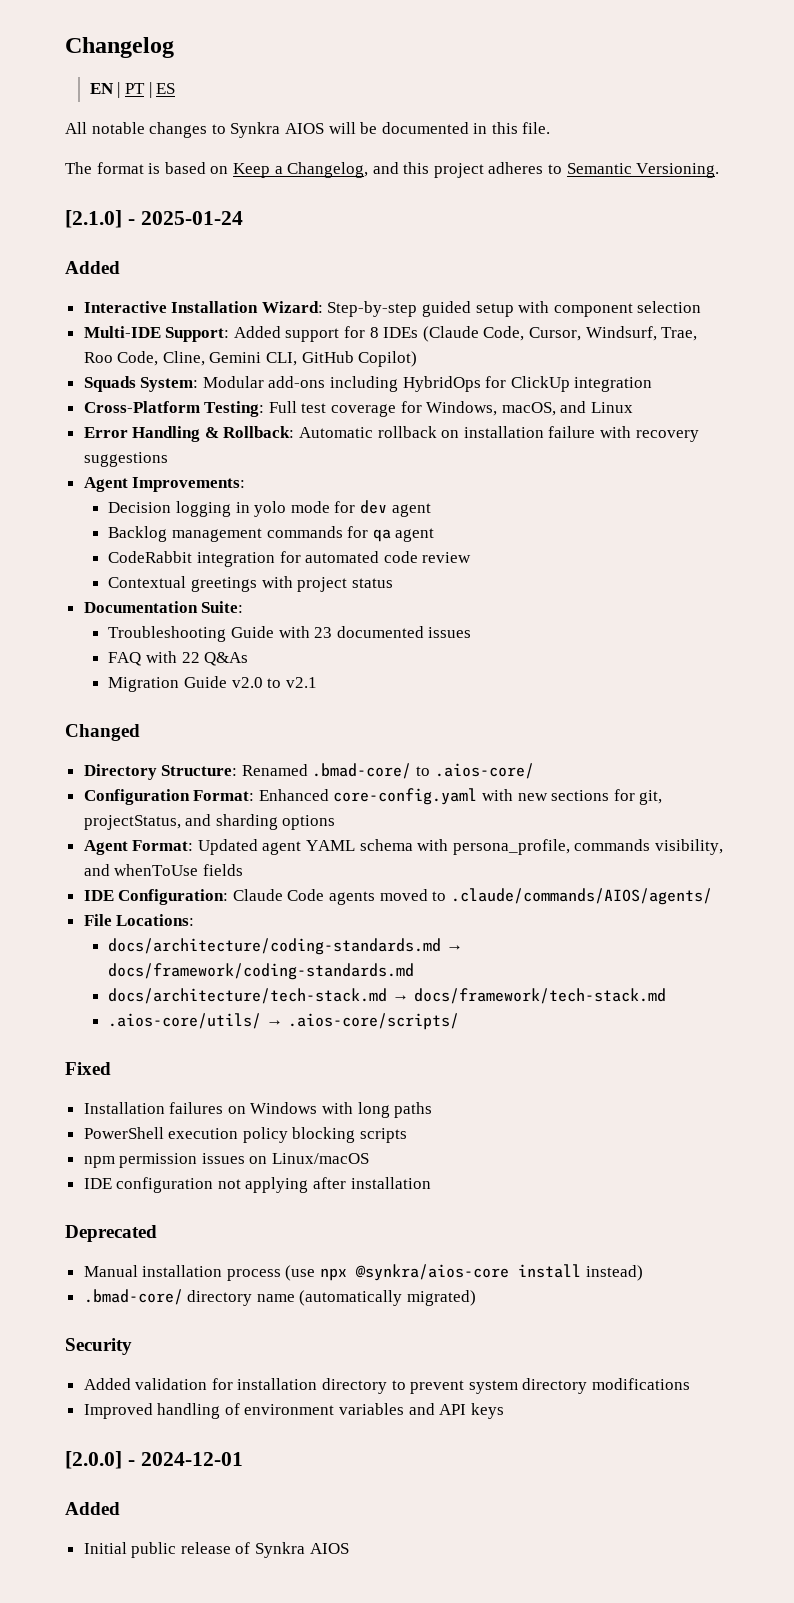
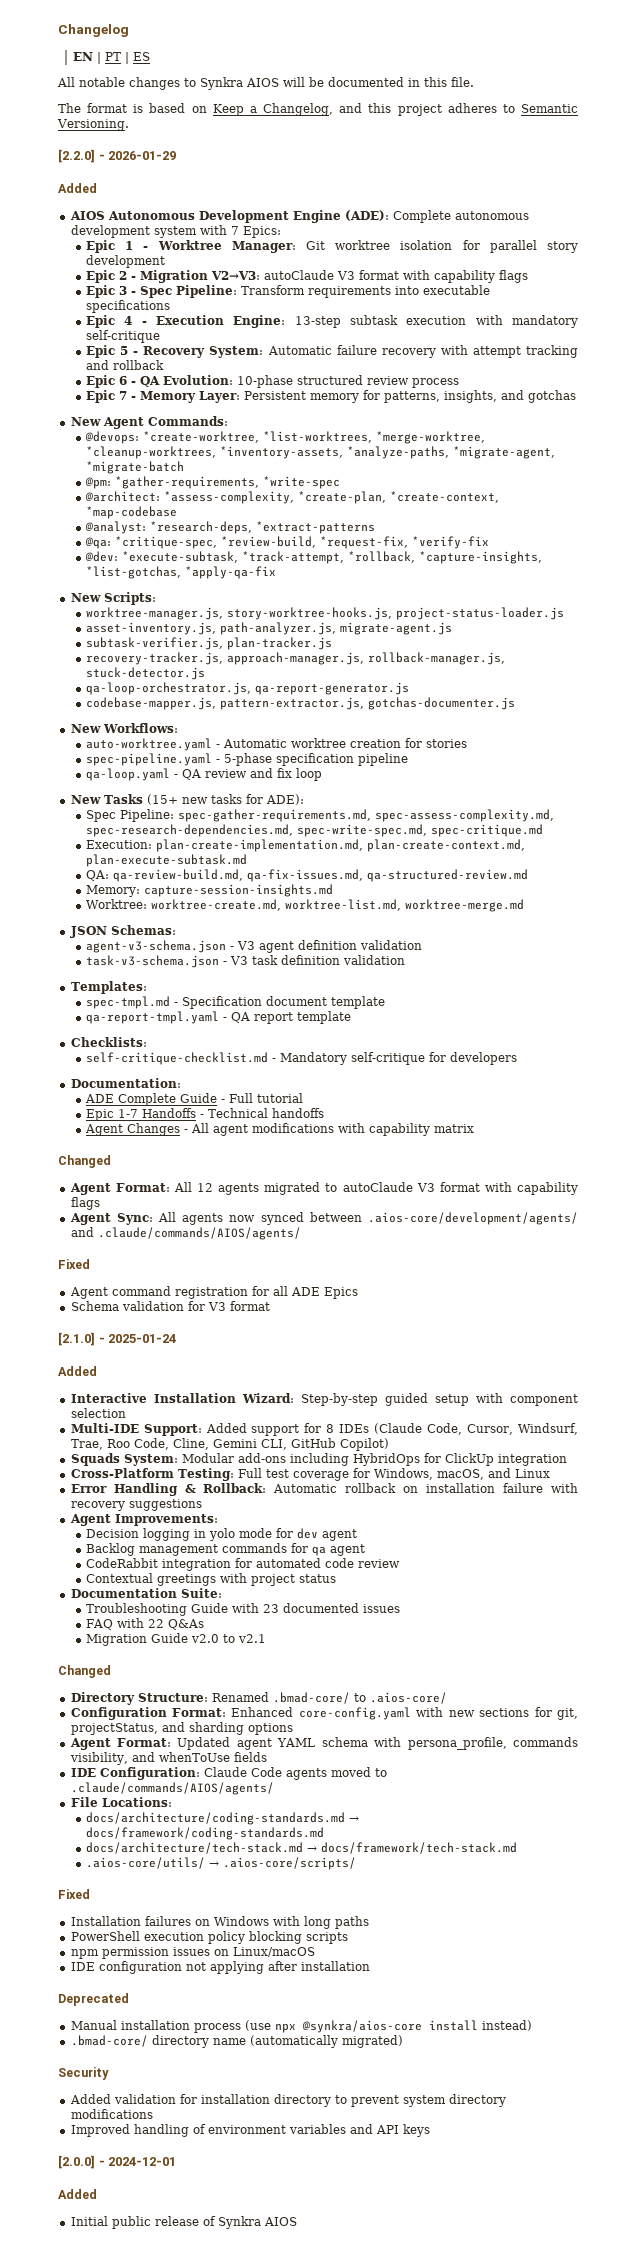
(720, 170) none -> [58,149,177,163] [58,183,97,193] [69,210,529,223] [70,225,281,238] [86,240,579,253] [86,255,166,268] [86,270,529,283] [86,285,491,298] [86,300,171,313] [86,315,578,328] [86,330,161,343] [86,345,578,358] [86,360,165,370] [86,375,460,388] [86,390,577,403] [70,416,228,429] [85,431,486,444] [86,446,556,459] [86,461,185,474] [85,476,341,489] [85,491,500,504] [86,506,178,519] [85,521,376,534] [85,536,490,549] [85,551,543,564] [86,566,277,579] [70,592,156,605] [86,607,565,620] [86,622,453,635] [86,637,333,650] [86,652,506,665] [86,667,206,680] [86,682,410,695] [86,697,516,710] [70,723,178,733] [86,738,468,751] [86,753,409,766] [86,768,323,781] [70,794,304,805] [86,809,555,822] [86,824,544,837] [86,839,526,852] [86,854,248,867] [86,869,529,882] [86,884,334,897] [86,899,525,912] [69,925,176,938] [86,940,423,953] [86,955,406,968] [70,981,147,994] [86,996,386,1009] [86,1011,352,1024] [70,1037,147,1047] [86,1052,518,1065] [70,1078,181,1088] [85,1093,304,1106] [86,1108,325,1121] [85,1123,475,1136] [58,1155,111,1168] [69,1182,578,1195] [70,1197,100,1210] [69,1212,578,1225] [70,1227,301,1240] [58,1259,90,1269] [69,1286,358,1299] [70,1301,270,1311] // [2.2.0] - 2026-01-29 // Added // AIOS Autonomous Development Engine (ADE): Complete autonomous development system with 7 Epics: // Epic 1 - Worktree Manager: Git worktree isolation for parallel story development // Epic 2 - Migration V2→V3: autoClaude V3 format with capability flags // Epic 3 - Spec Pipeline: Transform requirements into executable specifications // Epic 4 - Execution Engine: 13-step subtask execution with mandatory self-critique // Epic 5 - Recovery System: Automatic failure recovery with attempt tracking and rollback // Epic 6 - QA Evolution: 10-phase structured review process // Epic 7 - Memory Layer: Persistent memory for patterns, insights, and gotchas // New Agent Commands: // @devops: *create-worktree, *list-worktrees, *merge-worktree, *cleanup-worktrees, *inventory-assets, *analyze-paths, *migrate-agent, *migrate-batch // @pm: *gather-requirements, *write-spec // @architect: *assess-complexity, *create-plan, *create-context, *map-codebase // @analyst: *research-deps, *extract-patterns // @qa: *critique-spec, *review-build, *request-fix, *verify-fix // @dev: *execute-subtask, *track-attempt, *rollback, *capture-insights, *list-gotchas, *apply-qa-fix // New Scripts: // worktree-manager.js, story-worktree-hooks.js, project-status-loader.js // asset-inventory.js, path-analyzer.js, migrate-agent.js // subtask-verifier.js, plan-tracker.js // recovery-tracker.js, approach-manager.js, rollback-manager.js, stuck-detector.js // qa-loop-orchestrator.js, qa-report-generator.js // codebase-mapper.js, pattern-extractor.js, gotchas-documenter.js // New Workflows: // auto-worktree.yaml - Automatic worktree creation for stories // spec-pipeline.yaml - 5-phase specification pipeline // qa-loop.yaml - QA review and fix loop // New Tasks (15+ new tasks for ADE): // Spec Pipeline: spec-gather-requirements.md, spec-assess-complexity.md, spec-research-dependencies.md, spec-write-spec.md, spec-critique.md // Execution: plan-create-implementation.md, plan-create-context.md, plan-execute-subtask.md // QA: qa-review-build.md, qa-fix-issues.md, qa-structured-review.md // Memory: capture-session-insights.md // Worktree: worktree-create.md, worktree-list.md, worktree-merge.md // JSON Schemas: // agent-v3-schema.json - V3 agent definition validation // task-v3-schema.json - V3 task definition validation // Templates: // spec-tmpl.md - Specification document template // qa-report-tmpl.yaml - QA report template // Checklists: // self-critique-checklist.md - Mandatory self-critique for developers // Documentation: // ADE Complete Guide - Full tutorial // Epic 1-7 Handoffs - Technical handoffs // Agent Changes - All agent modifications with capability matrix // Changed // Agent Format: All 12 agents migrated to autoClaude V3 format with capability flags // Agent Sync: All agents now synced between .aios-core/development/agents/ and .claude/commands/AIOS/agents/ // Fixed // Agent command registration for all ADE Epics // Schema validation for V3 format

